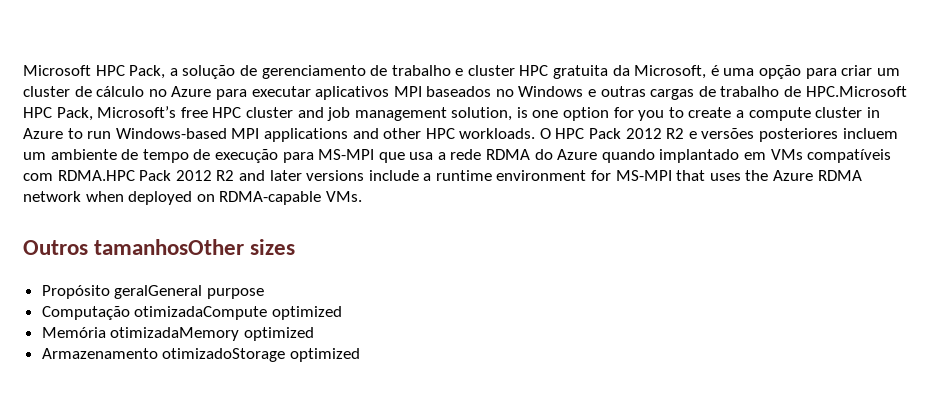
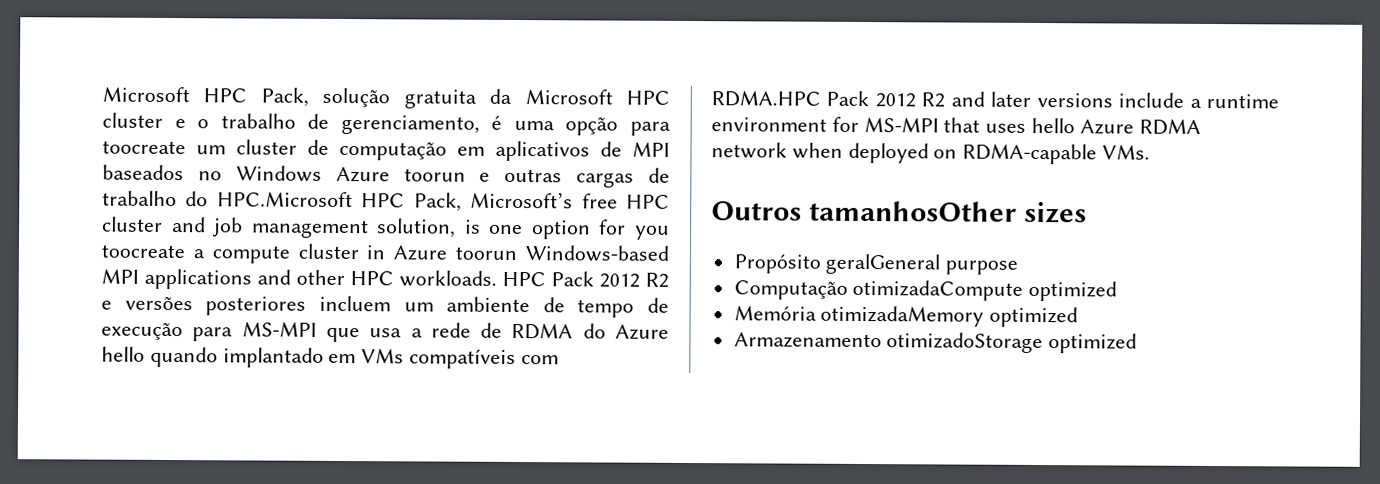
[169,65,707,79] a solução de gerenciamento de trabalho e cluster HPC gratuita da Microsoft, -> [322,87,671,109] [102,112,480,135] solução gratuita da Microsoft HPC cluster e o trabalho de gerenciamento,
[841,65,873,76] criar -> [102,140,186,155] toocreate
[96,86,390,100] cálculo no Azure para executar aplicativos -> [339,140,622,162] computação em aplicativos de
(584, 91) none -> [335,166,466,183] Azure toorun
[784,86,802,97] de -> [185,191,209,207] do
[668,107,732,118] to create -> [101,244,185,259] toocreate
[67,128,112,139] to run -> [455,246,518,261] toorun
[539,128,551,139] O -> (497, 278) none
(482, 154) none -> [480,322,503,338] de
(598, 154) none -> [101,346,145,362] hello
[745,170,769,181] the -> [1031,117,1076,134] hello

